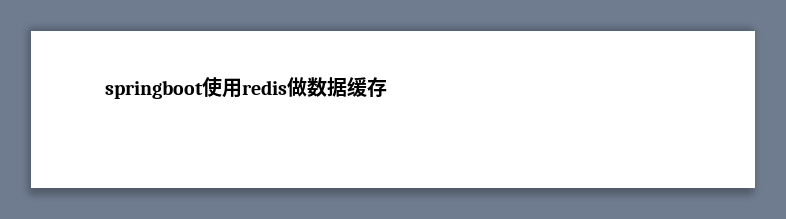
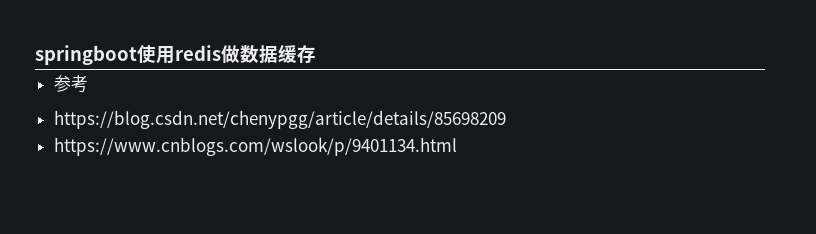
(387, 87) none -> [53,75,88,93] [53,110,506,129] [53,137,457,156] // 参考 // https://blog.csdn.net/chenypgg/article/details/85698209 // https://www.cnblogs.com/wslook/p/9401134.html

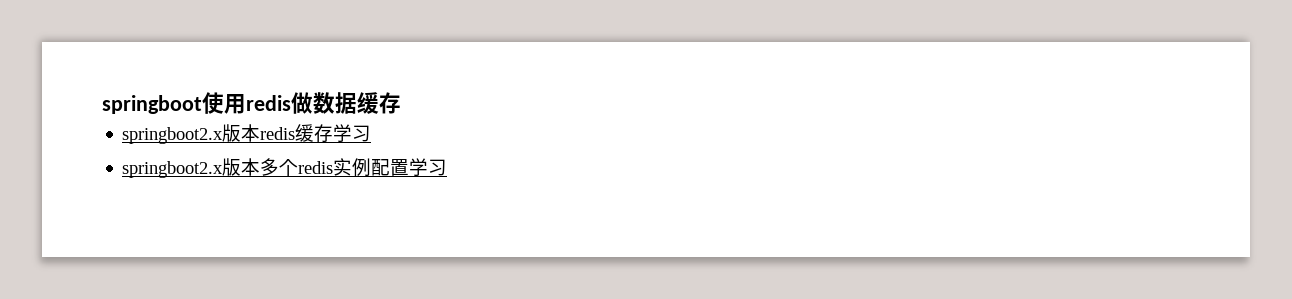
[53,75,88,93] [53,110,506,129] [53,137,457,156] 参考 // https://blog.csdn.net/chenypgg/article/details/85698209 // https://www.cnblogs.com/wslook/p/9401134.html -> [122,124,372,144] [122,158,448,178] springboot2.x版本redis缓存学习 // springboot2.x版本多个redis实例配置学习

